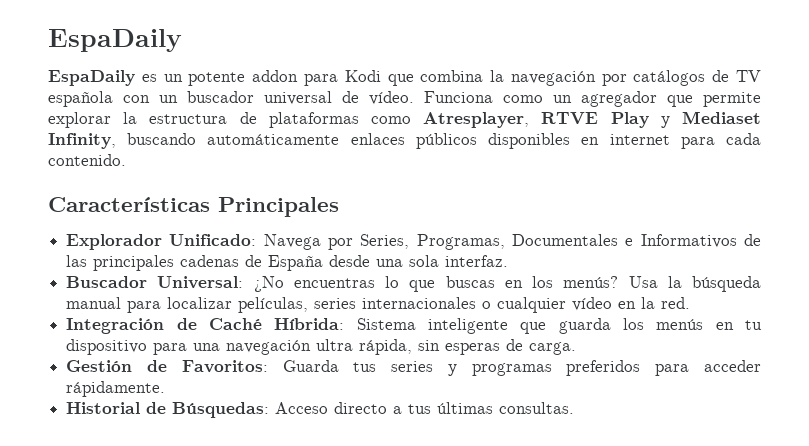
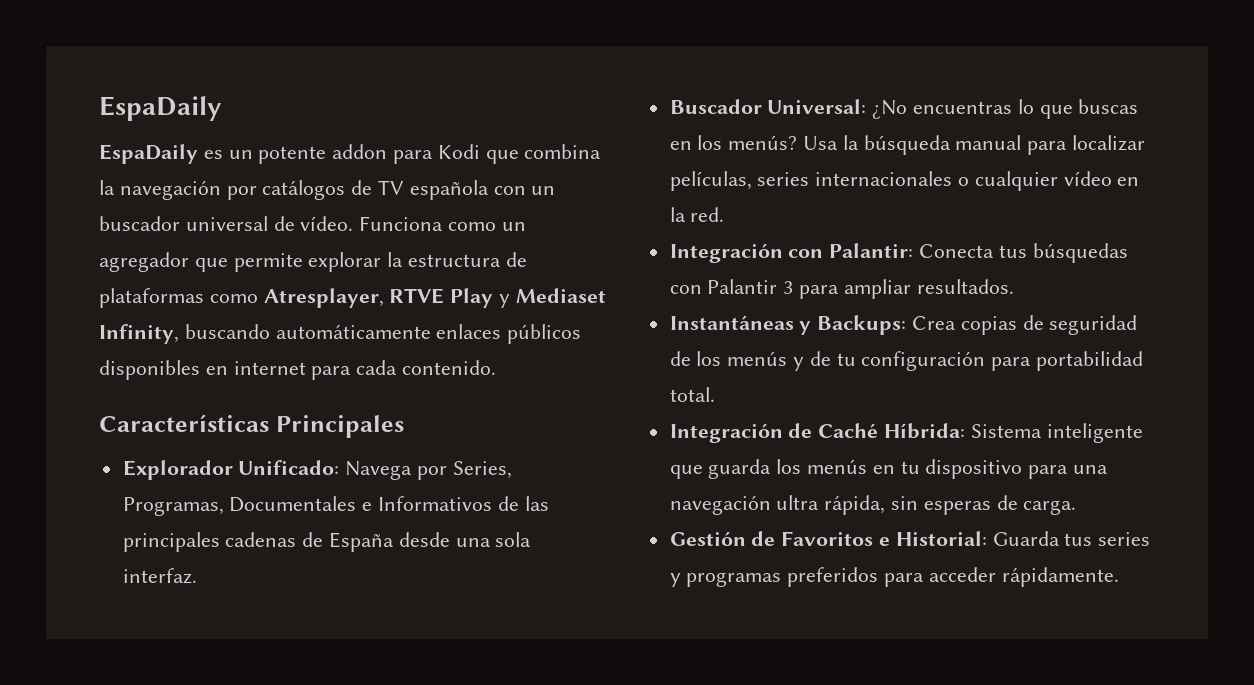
(691, 303) none -> [669,243,1128,263] [669,279,1014,299] [669,315,1138,335] [669,351,1144,371] [669,387,715,402] // Integración con Palantir: Conecta tus búsquedas con Palantir 3 para ampliar resultados. // Instantáneas y Backups: Crea copias de seguridad de los menús y de tu configuración para portabilidad total.
[181,360,268,373] Favoritos: -> [781,531,987,546] Favoritos e Historial:
[66,402,575,418] // Historial de Búsquedas: Acceso directo a tus últimas consultas. -> (1119, 577) none

